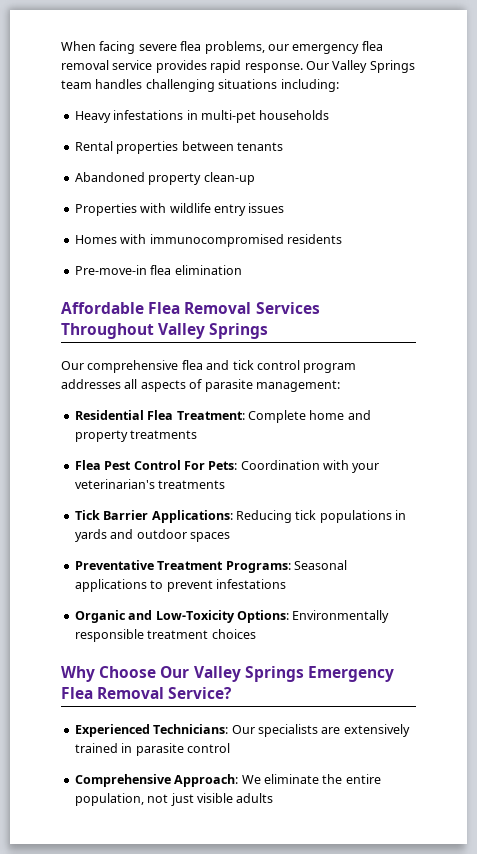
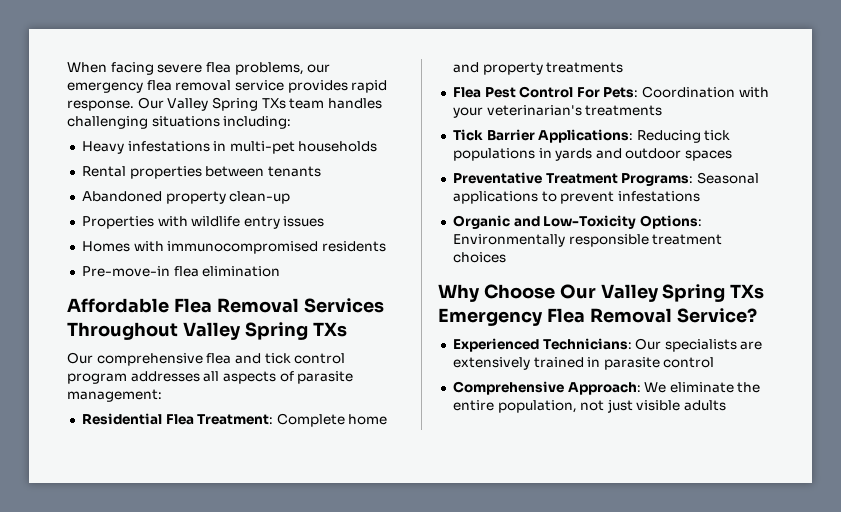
[369,60,415,73] Springs -> [211,97,286,111] Spring TXs
[209,323,269,339] Springs -> [244,322,347,340] Spring TXs
[244,666,304,682] Springs -> [662,284,765,302] Spring TXs

